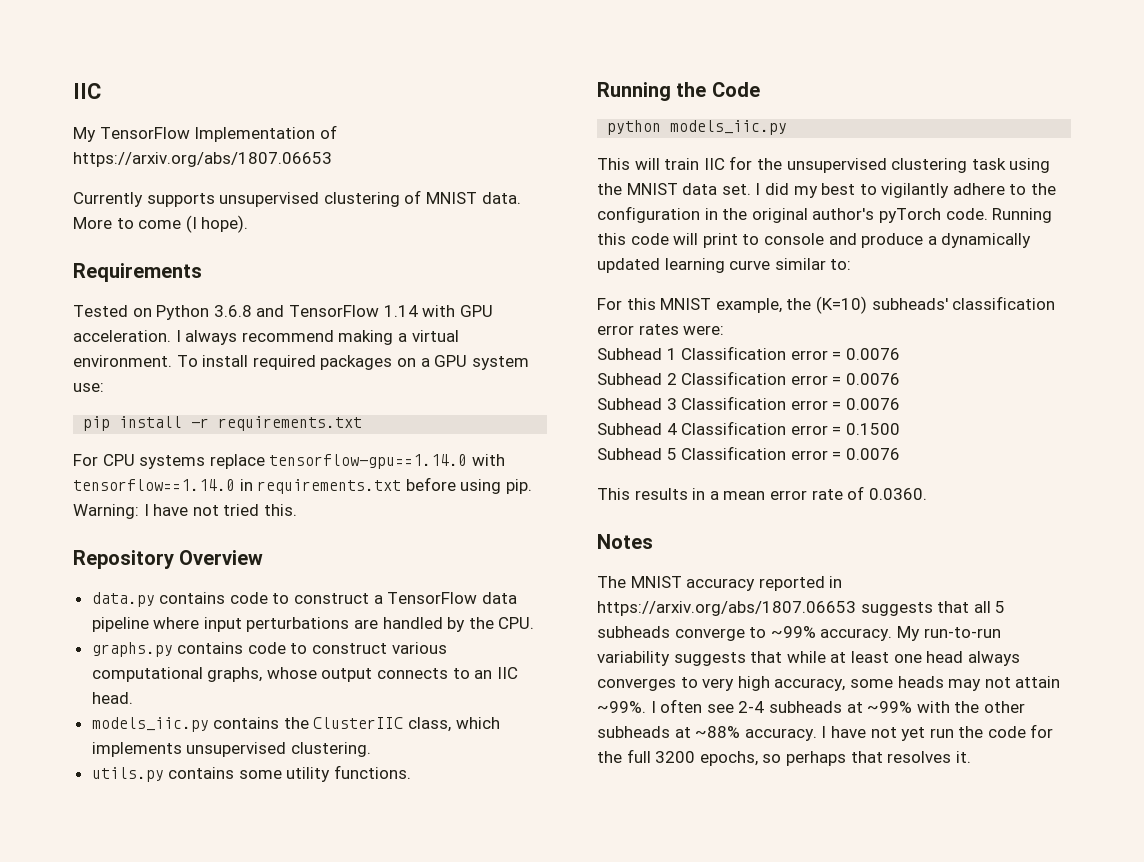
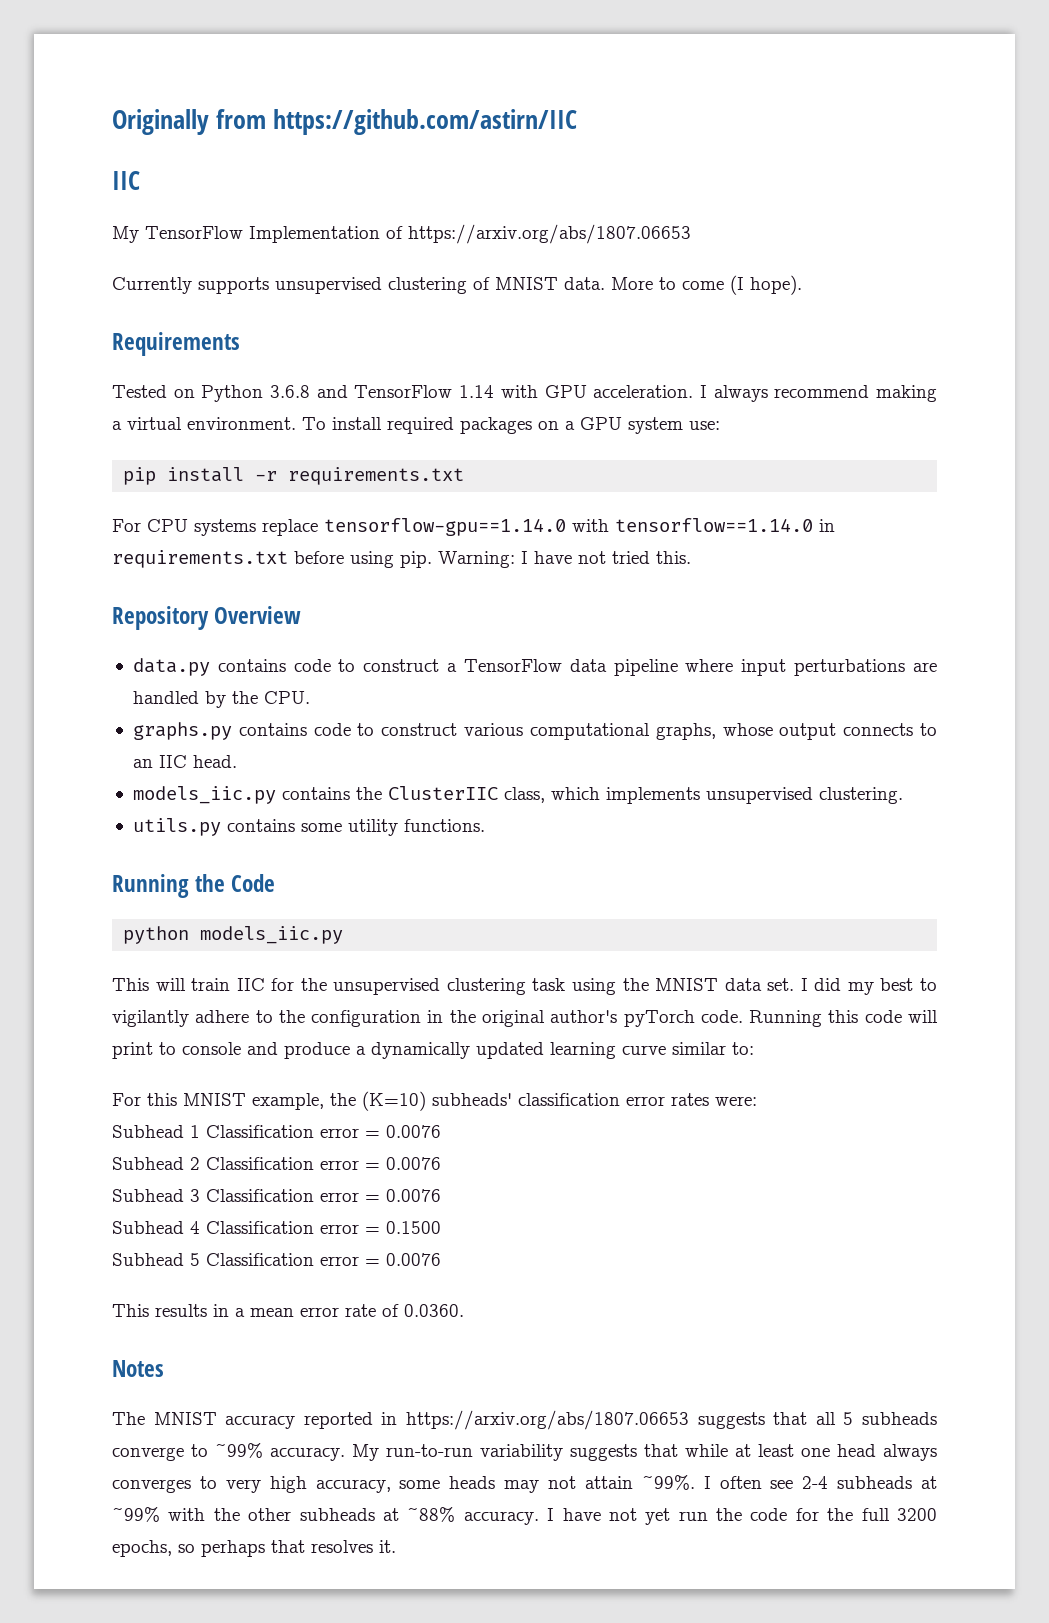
(73, 91) none -> [112,109,578,135] Originally from https://github.com/astirn/IIC //

